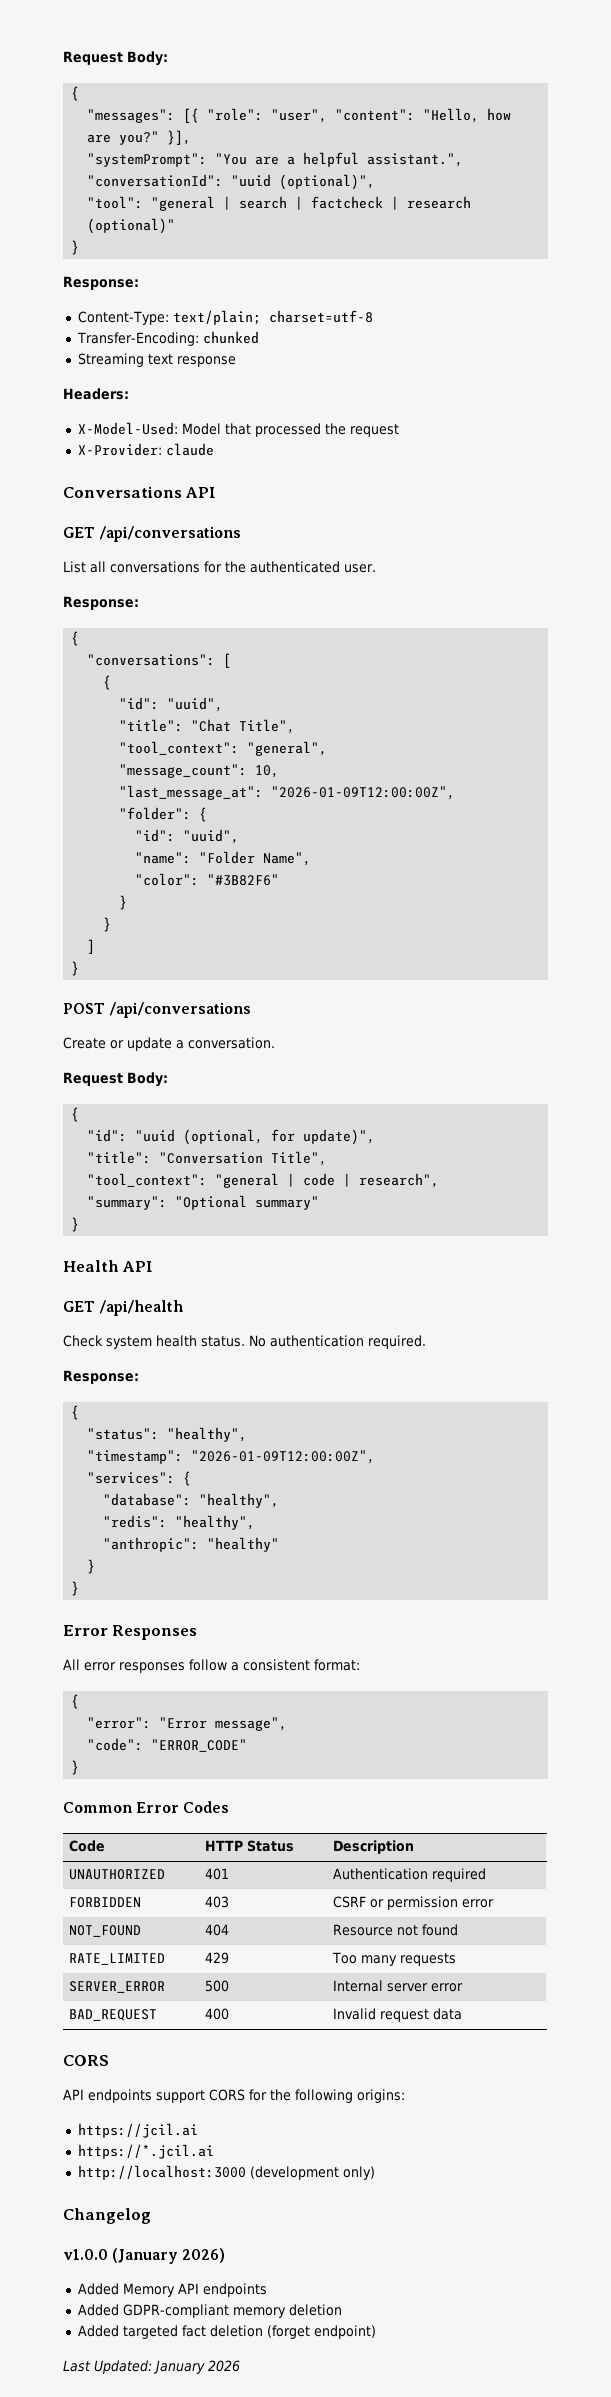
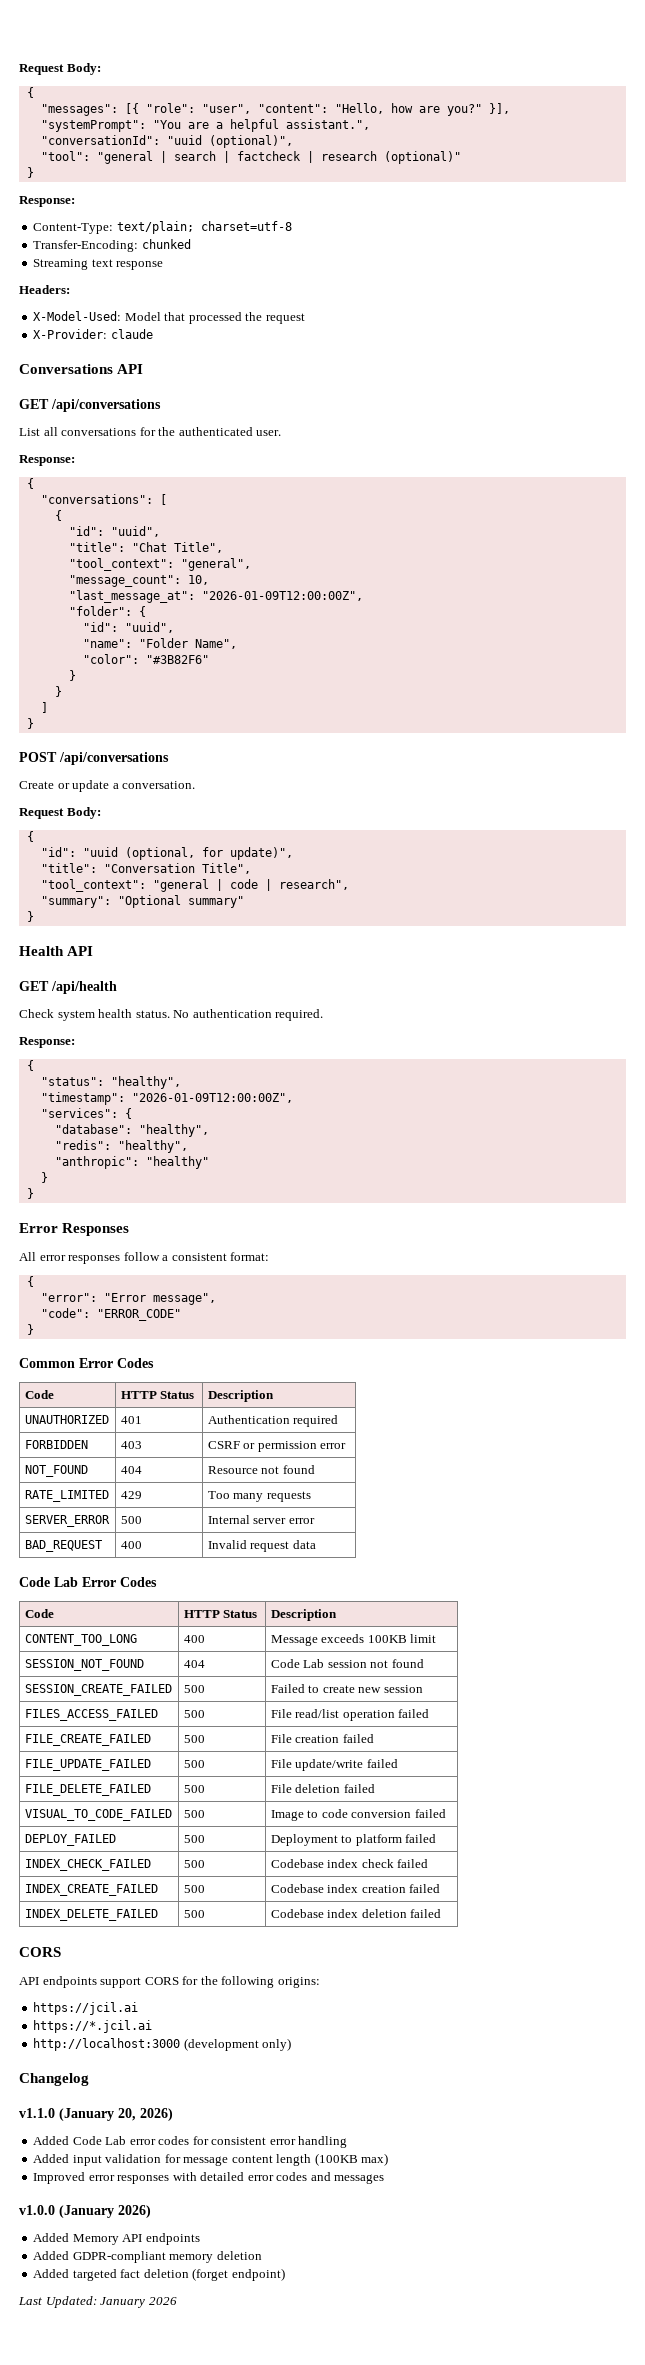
(462, 2014) none -> [19,1577,157,1587] [24,1609,54,1618] [183,1610,258,1618] [270,1609,337,1621] [24,1634,137,1646] [183,1635,205,1643] [270,1634,437,1646] [24,1659,144,1671] [183,1660,205,1668] [270,1659,424,1668] [24,1684,172,1696] [183,1685,205,1693] [270,1684,423,1693] [24,1709,158,1721] [183,1710,205,1718] [270,1709,430,1721] [24,1734,151,1746] [183,1735,205,1743] [270,1734,374,1743] [24,1759,151,1771] [183,1760,205,1768] [270,1759,398,1771] [24,1784,151,1796] [183,1785,205,1793] [270,1784,375,1793] [24,1809,172,1821] [183,1810,205,1818] [270,1809,446,1821] [24,1834,116,1846] [183,1835,205,1843] [270,1834,437,1846] [24,1859,151,1871] [183,1860,205,1868] [270,1859,429,1868] [24,1884,158,1896] [183,1885,205,1893] [270,1884,441,1893] [24,1909,158,1921] [183,1910,205,1918] [270,1909,442,1918] // Code Lab Error Codes // Code | HTTP Status | Description // CONTENT_TOO_LONG | 400 | Message exceeds 100KB limit // SESSION_NOT_FOUND | 404 | Code Lab session not found // SESSION_CREATE_FAILED | 500 | Failed to create new session // FILES_ACCESS_FAILED | 500 | File read/list operation failed // FILE_CREATE_FAILED | 500 | File creation failed // FILE_UPDATE_FAILED | 500 | File update/write failed // FILE_DELETE_FAILED | 500 | File deletion failed // VISUAL_TO_CODE_FAILED | 500 | Image to code conversion failed // DEPLOY_FAILED | 500 | Deployment to platform failed // INDEX_CHECK_FAILED | 500 | Codebase index check failed // INDEX_CREATE_FAILED | 500 | Codebase index creation failed // INDEX_DELETE_FAILED | 500 | Codebase index deletion failed
(151, 2216) none -> [19,2108,173,2121] [33,2136,348,2148] [33,2153,389,2166] [33,2172,385,2184] // v1.1.0 (January 20, 2026) // Added Code Lab error codes for consistent error handling // Added input validation for message content length (100KB max) // Improved error responses with detailed error codes and messages

